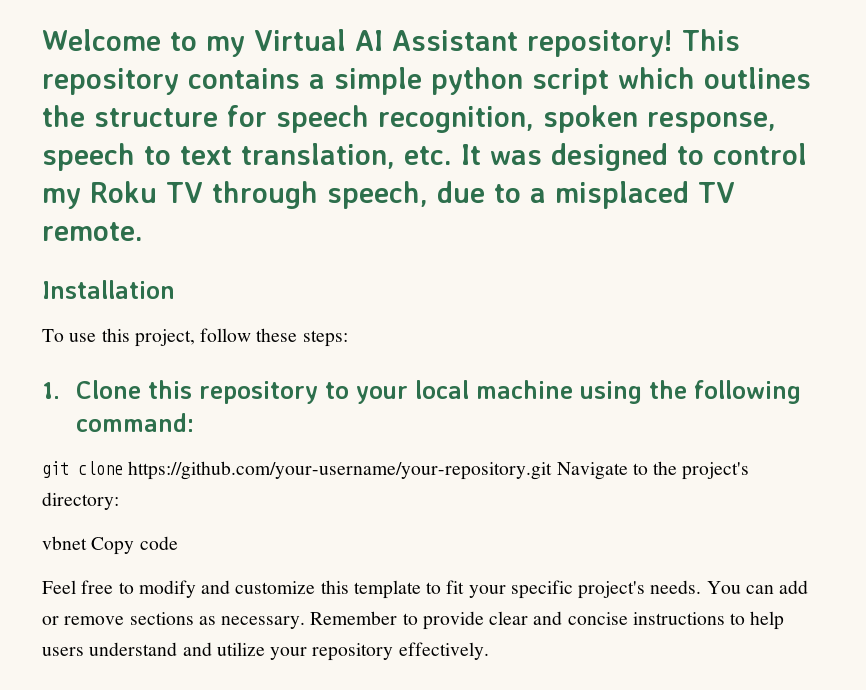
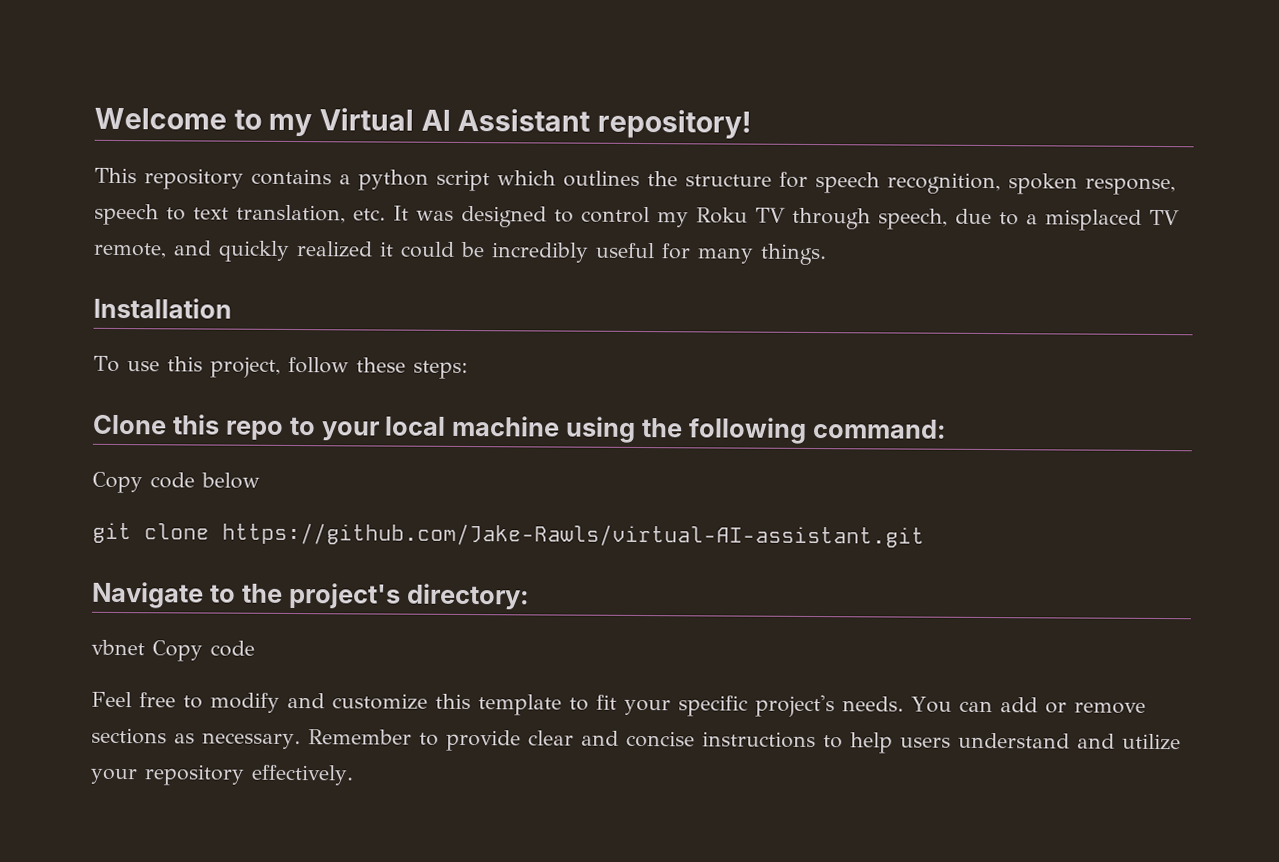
(673, 43) none -> (753, 123) //
[334,67,422,95] simple -> (351, 179) none
[42,222,143,241] remote. -> [93,240,827,266] remote, and quickly realized it could be incredibly useful for many things.
[42,382,60,399] 1. -> (468, 370) none
[199,381,319,404] repository -> [224,420,284,440] repo
(195, 422) none -> [92,471,260,494] // Copy code below
[128,461,553,480] https://github.com/your-username/your-repository.git -> [222,522,925,548] https://github.com/Jake-Rawls/virtual-AI-assistant.git //

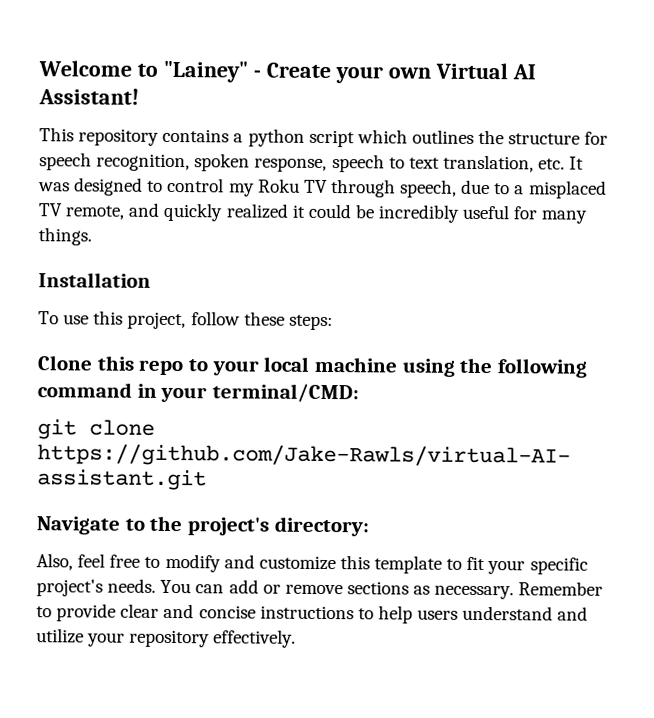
[268,107,753,139] my Virtual AI Assistant repository! -> [162,60,536,84] [38,88,139,105] "Lainey" - Create your own Virtual AI Assistant!
[811,418,947,439] [92,471,260,494] command: // Copy code below -> [37,382,360,403] command in your terminal/CMD:
[91,639,255,662] [91,691,132,708] vbnet Copy code // Feel -> [36,553,106,571] Also, feel

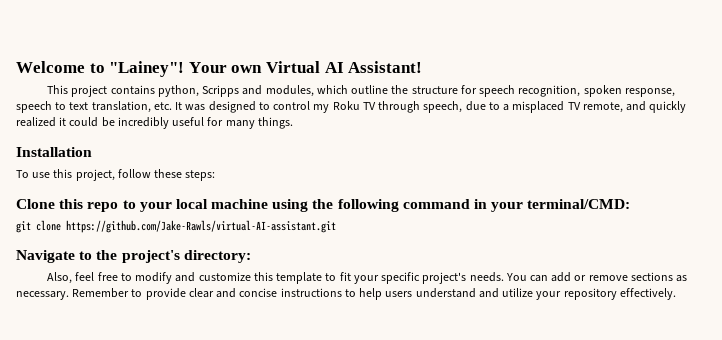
[162,60,383,84] "Lainey" - Create your -> [109,61,227,77] "Lainey"! Your
[78,128,474,148] repository contains a python script which outlines -> [71,85,389,97] project contains python, Scripps and modules, which outline

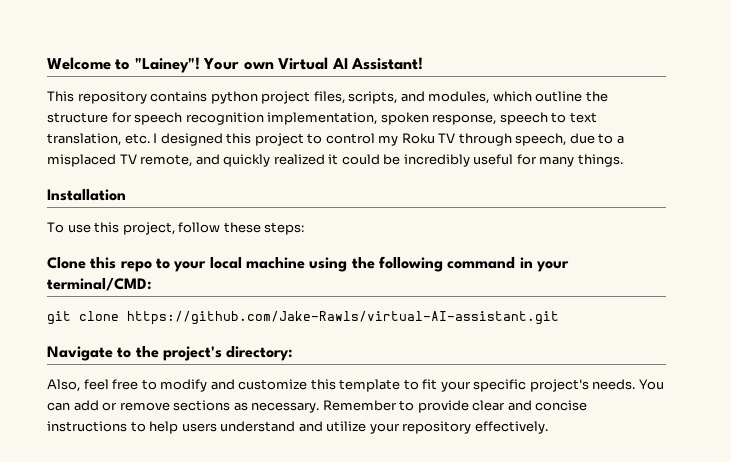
[71,85,240,97] project contains python, Scripps -> [77,91,398,104] repository contains python project files, scripts,
[518,85,581,97] recognition, -> [185,112,378,125] recognition implementation,
[175,101,256,113] It was designed -> [153,133,304,146] I designed this project

